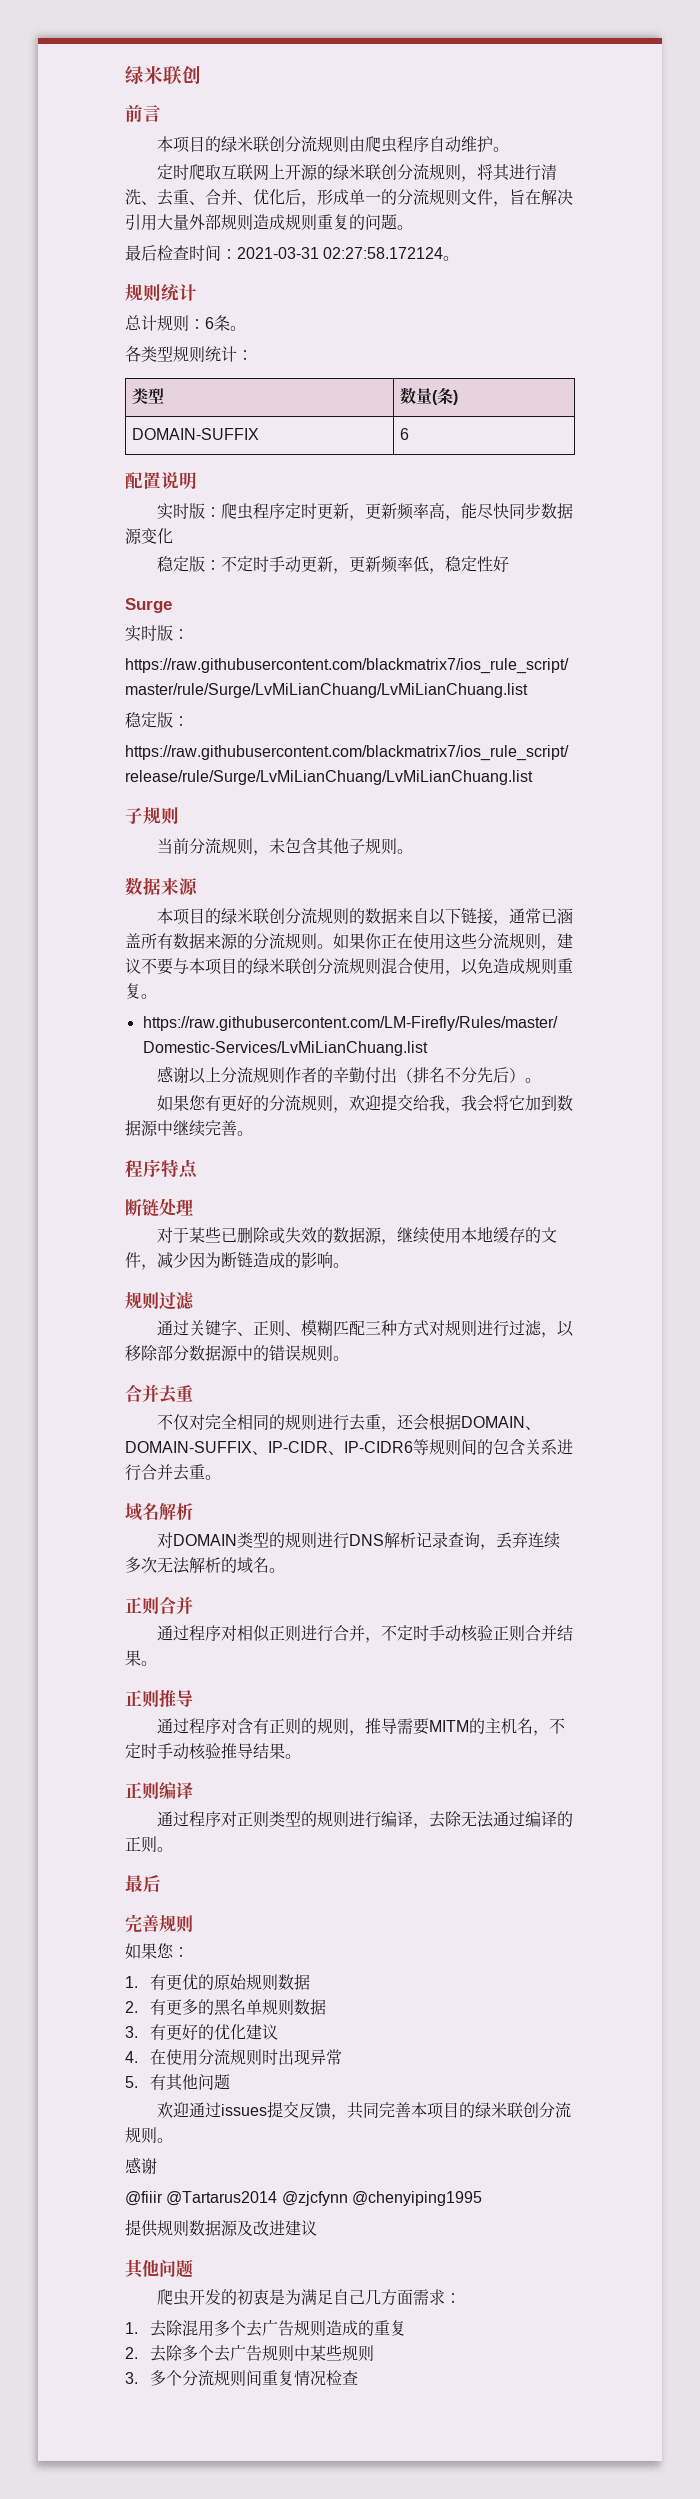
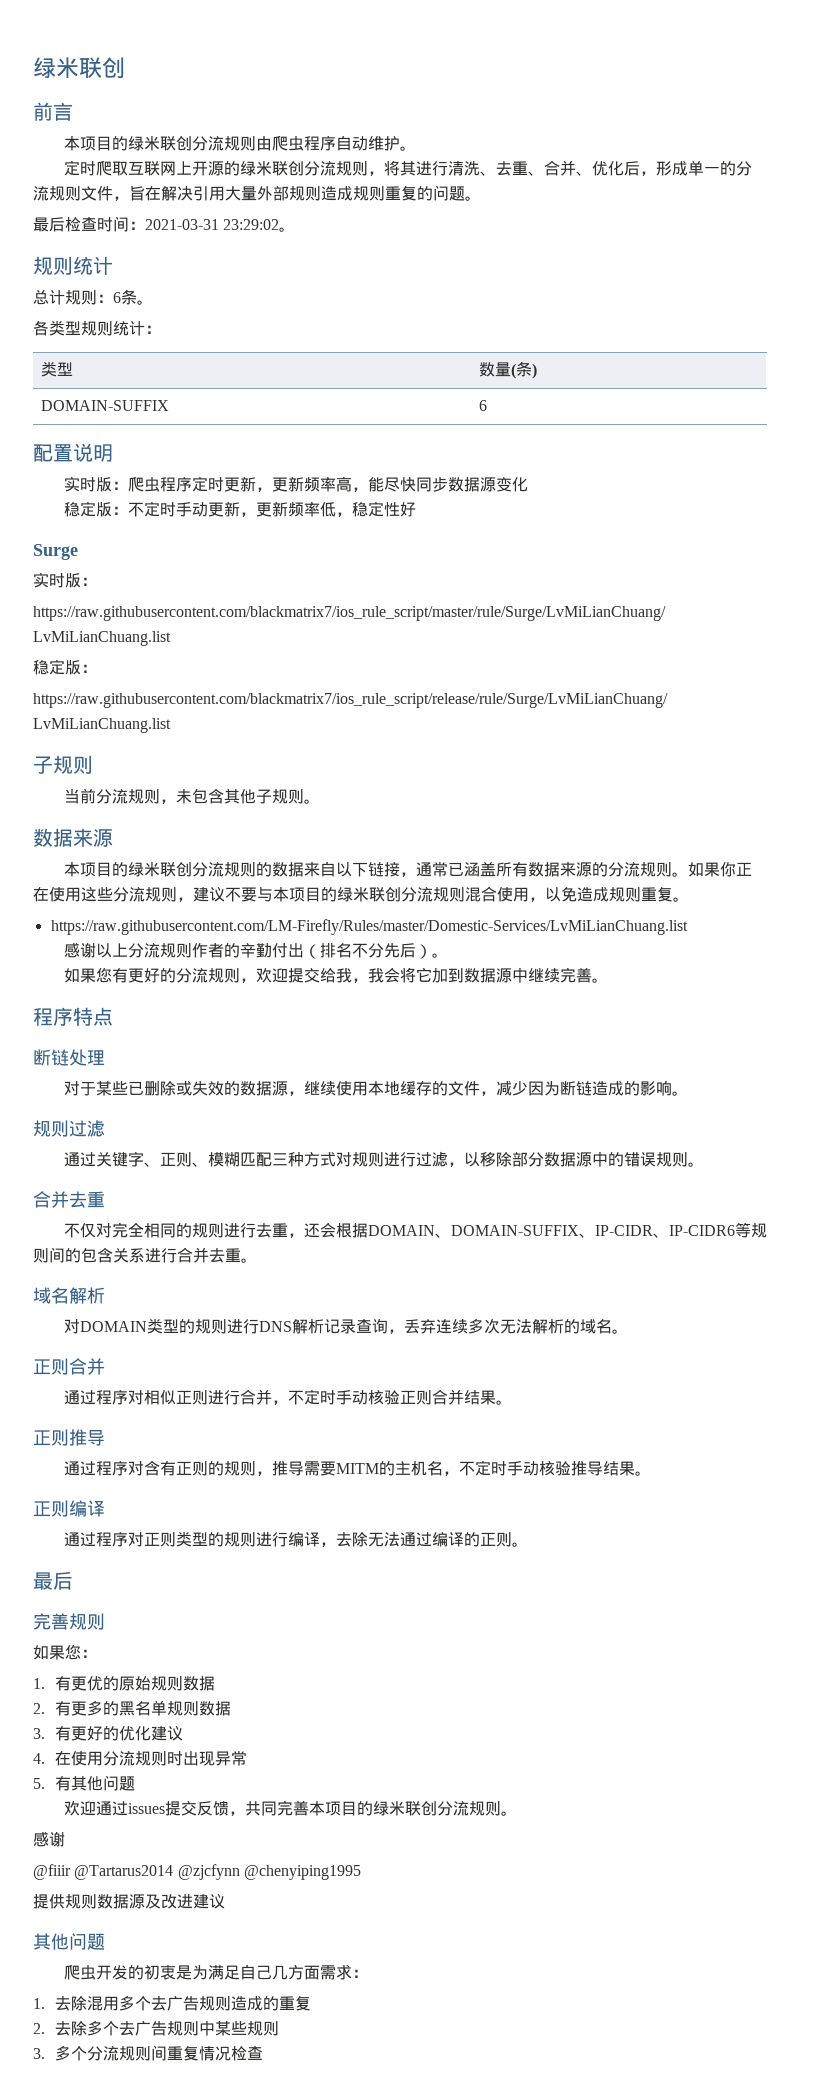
[323,247,444,259] 02:27:58.172124 -> [223,219,280,230] 23:29:02

